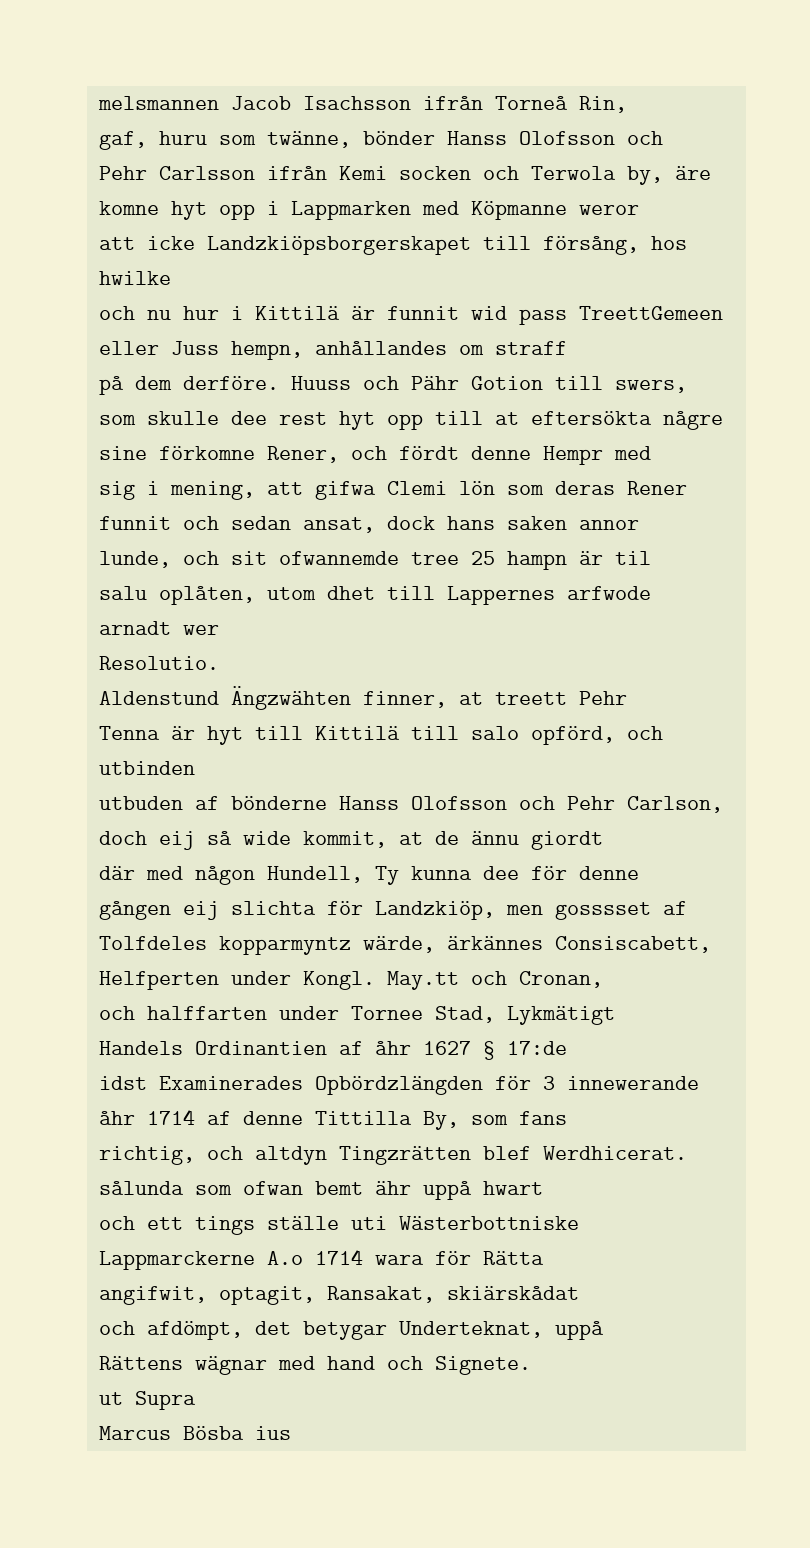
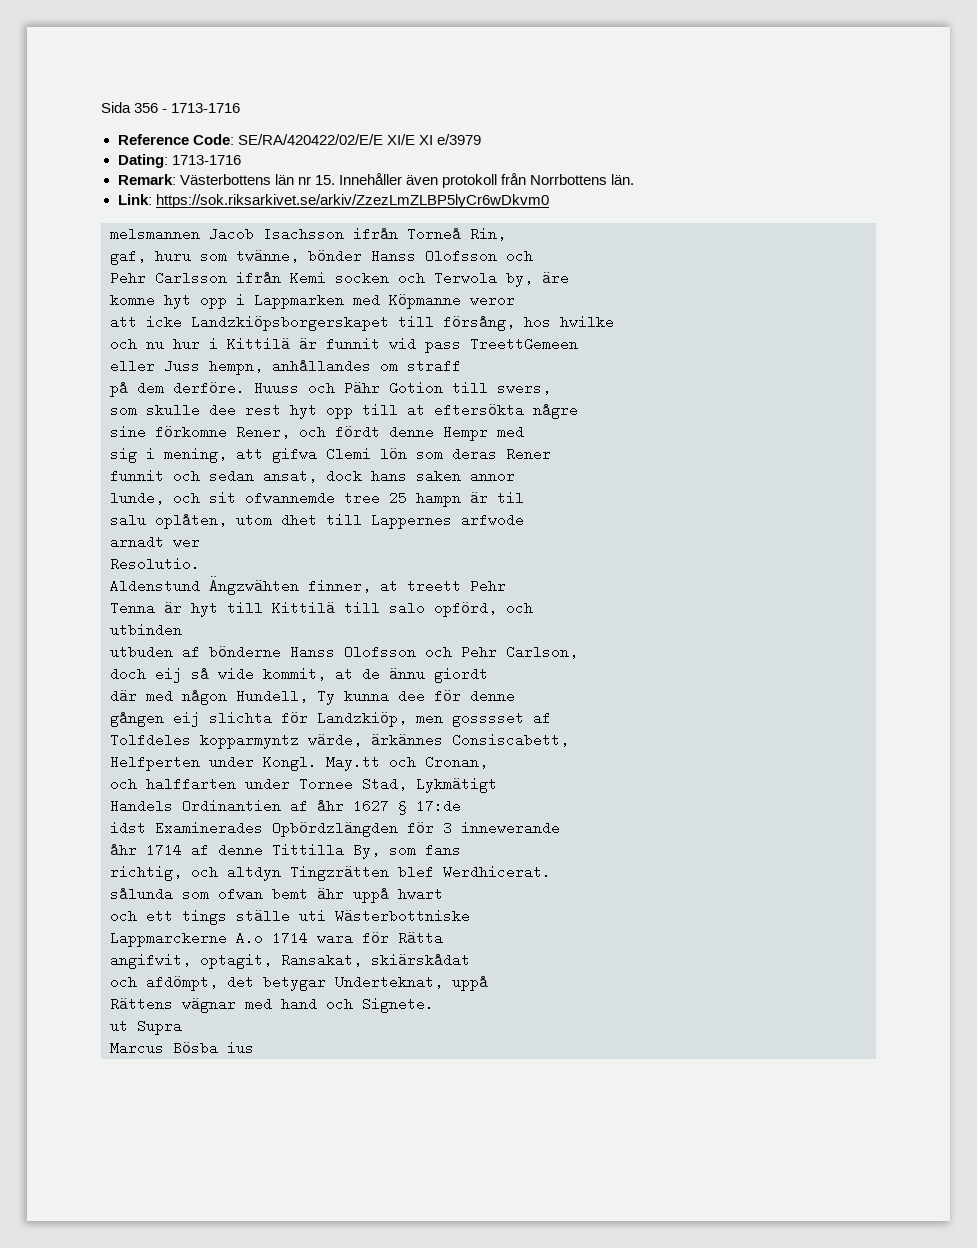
(97, 103) none -> [101,102,241,113] [117,134,481,145] [117,154,241,168] [117,173,635,188] [117,194,549,208] Sida 356 - 1713-1716 // Reference Code: SE/RA/420422/02/E/E XI/E XI e/3979 // Dating: 1713-1716 // Remark: Västerbottens län nr 15. Innehåller även protokoll från Norrbottens län. // Link: https://sok.riksarkivet.se/arkiv/ZzezLmZLBP5lyCr6wDkvm0 //

